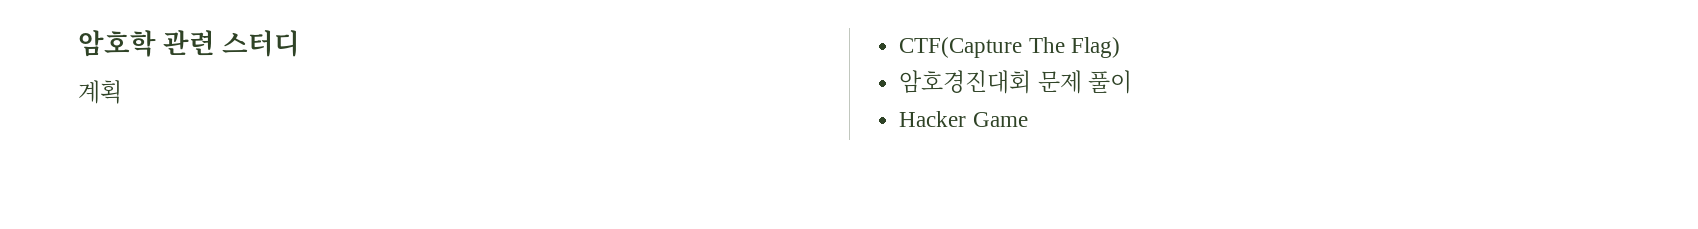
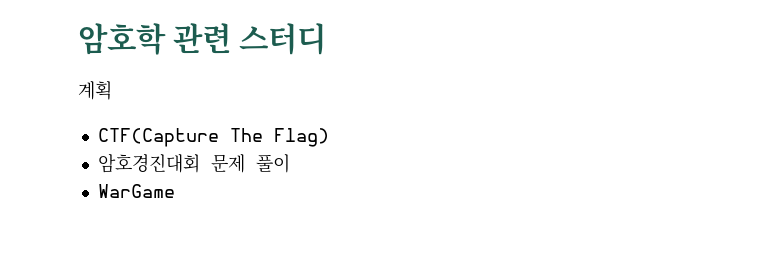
[899,111,1028,127] Hacker Game -> [97,184,175,198] WarGame

